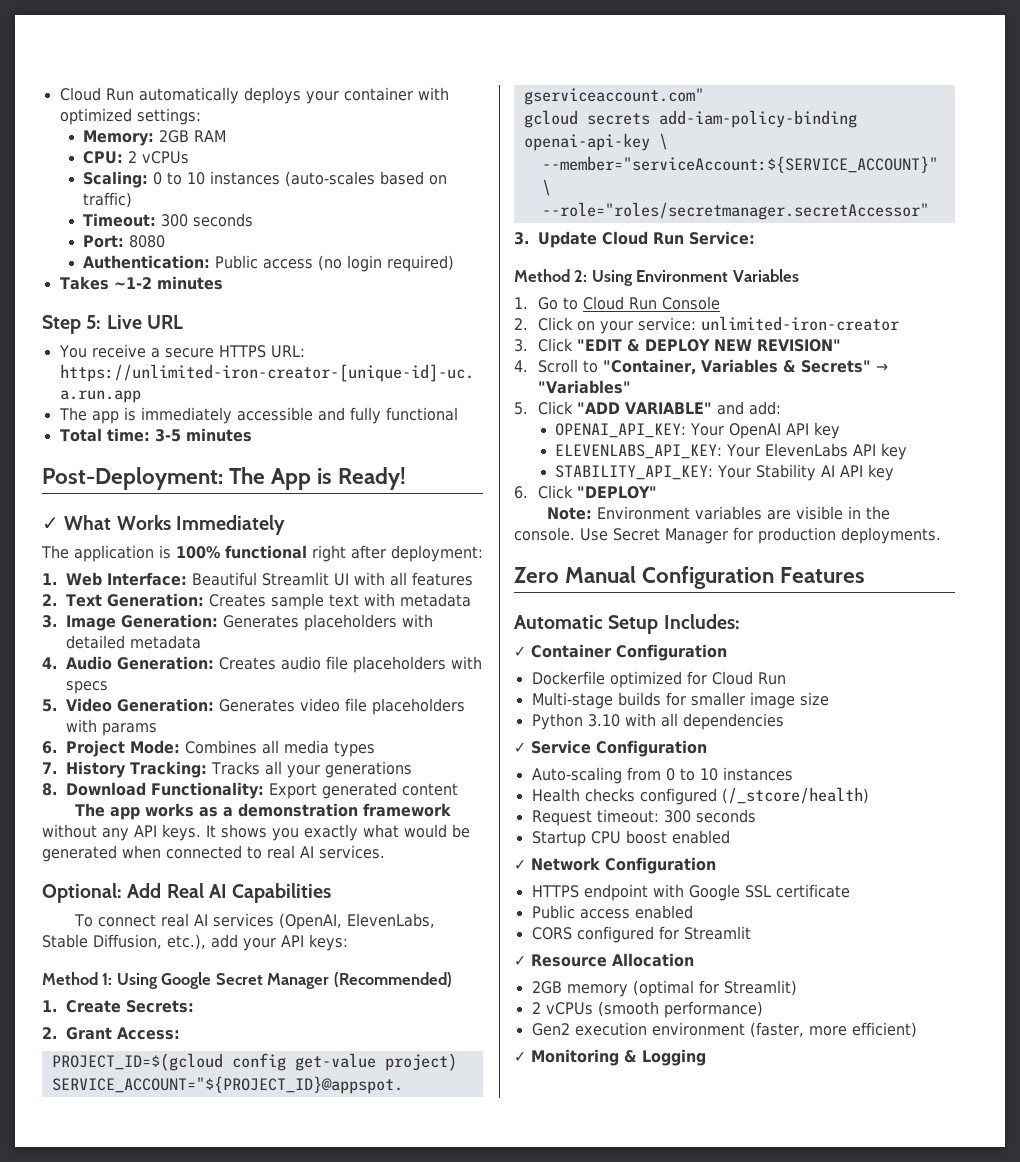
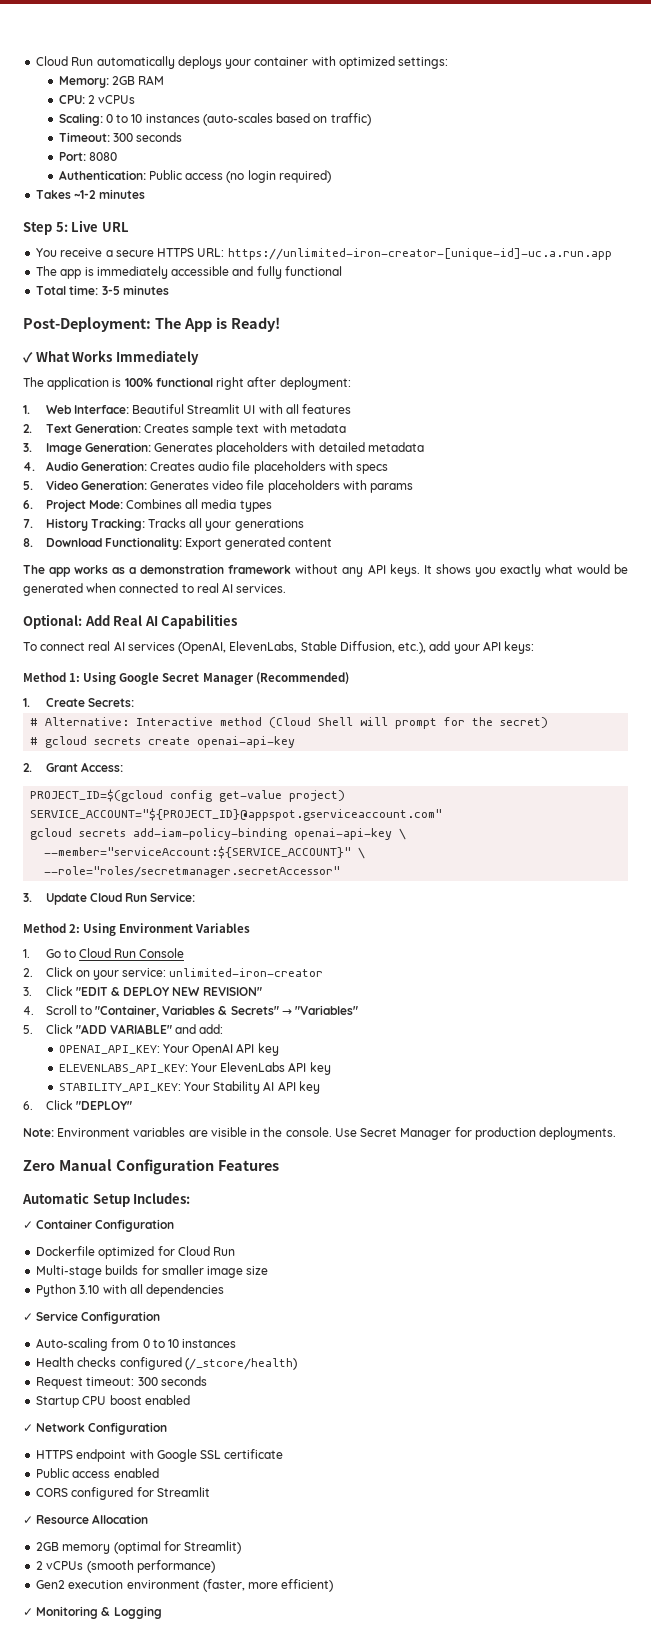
(194, 1006) none -> [30,717,549,729] [30,736,296,748] // # Alternative: Interactive method (Cloud Shell will prompt for the secret) // # gcloud secrets create openai-api-key

